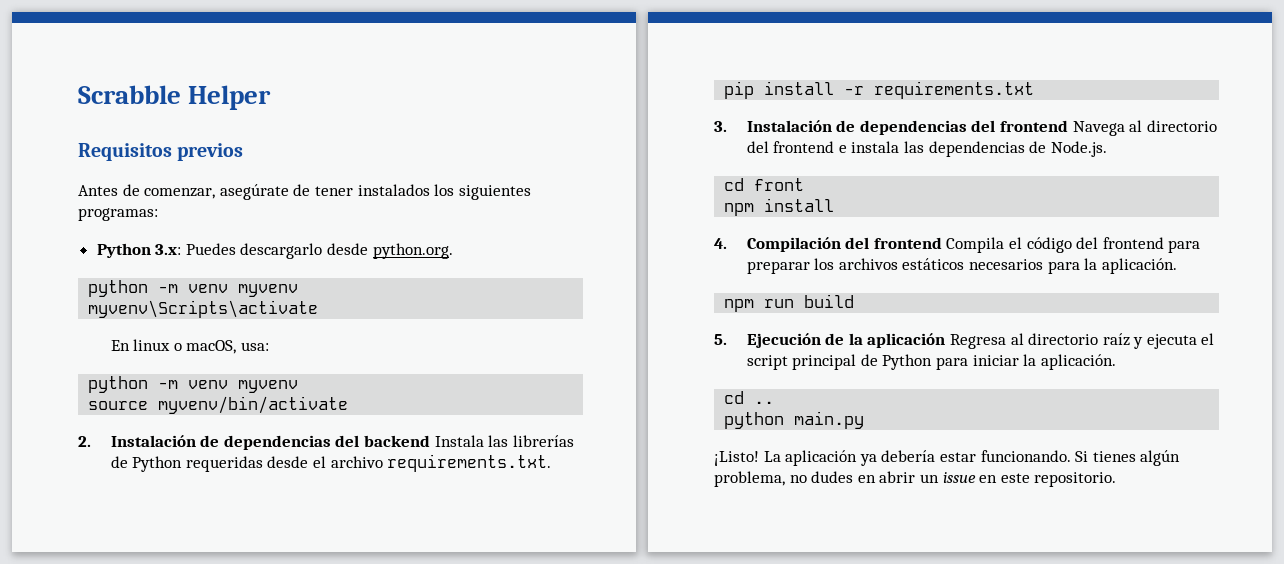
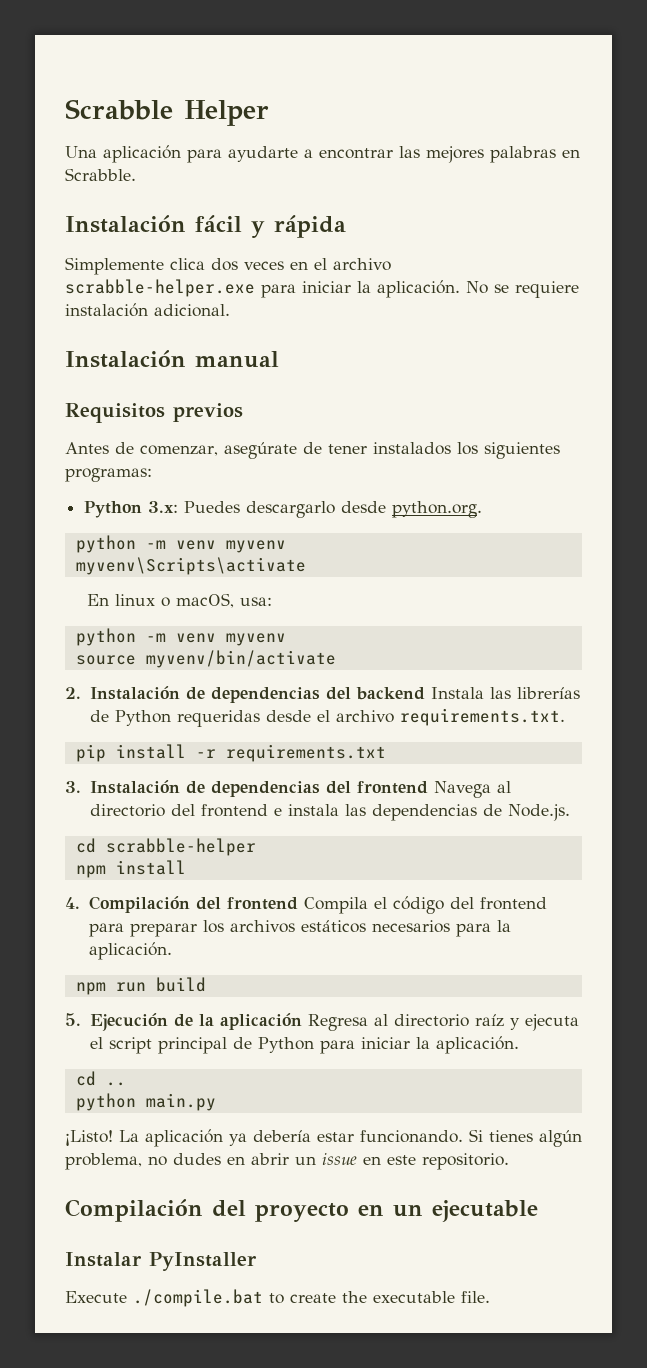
(272, 97) none -> [65,145,580,163] [65,168,136,181] [65,215,346,238] [65,257,391,275] [65,279,579,298] [65,303,230,317] [65,350,279,368] // Una aplicación para ayudarte a encontrar las mejores palabras en Scrabble. // Instalación fácil y rápida // Simplemente clica dos veces en el archivo scrabble-helper.exe para iniciar la aplicación. No se requiere instalación adicional. // Instalación manual
[754,178,805,191] front -> [105,838,256,856] scrabble-helper
(1117, 479) none -> [65,1199,538,1222] [65,1252,257,1271] [65,1289,490,1307] // Compilación del proyecto en un ejecutable // Instalar PyInstaller // Execute ./compile.bat to create the executable file.

